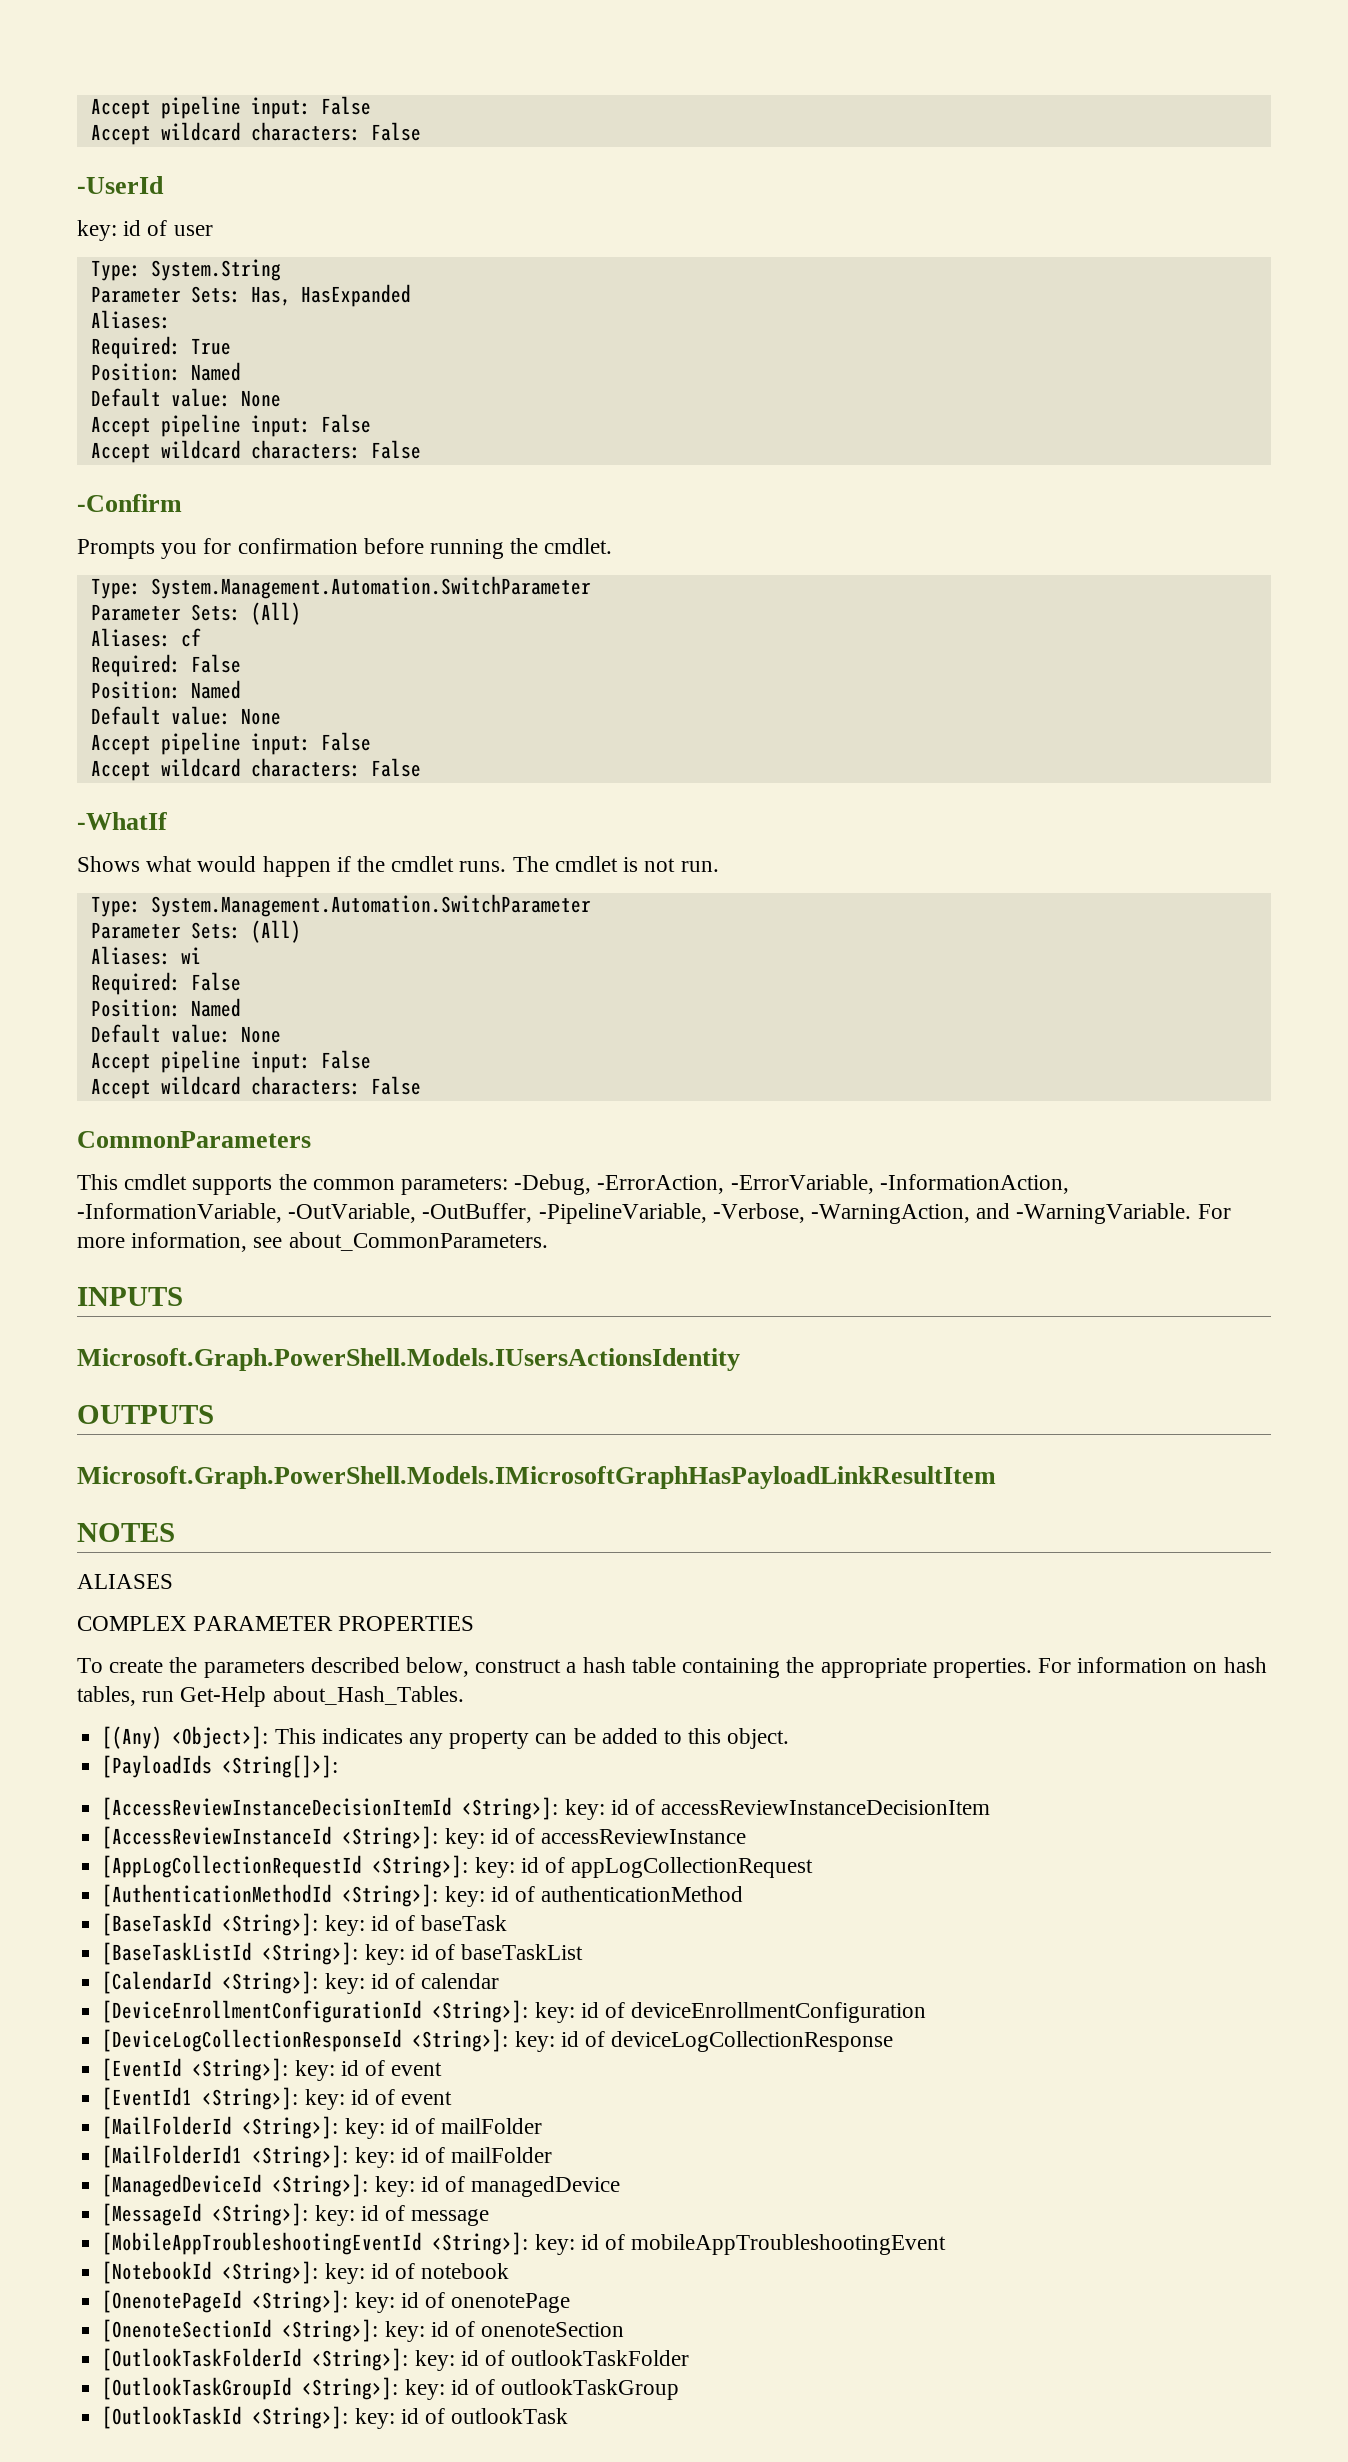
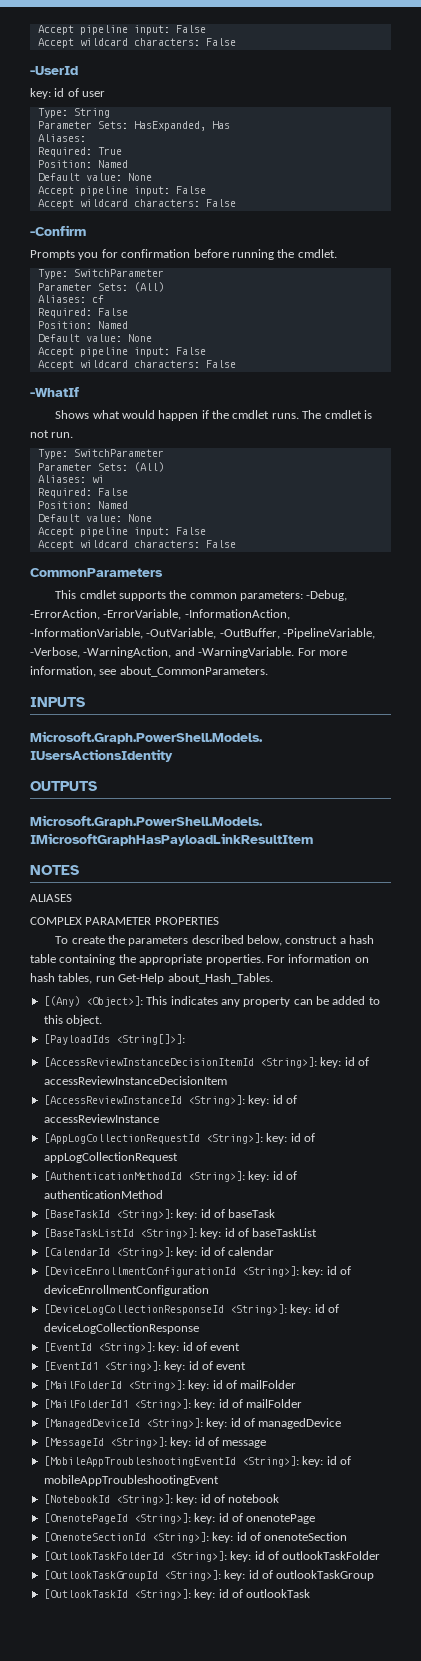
[150,259,281,281] [90,284,411,307] System.String // Parameter Sets: Has, HasExpanded -> [73,108,110,118] [37,121,230,131] String // Parameter Sets: HasExpanded, Has
[150,576,591,599] System.Management.Automation.SwitchParameter -> [73,269,164,277] SwitchParameter
[150,894,591,917] System.Management.Automation.SwitchParameter -> [73,449,164,457] SwitchParameter

